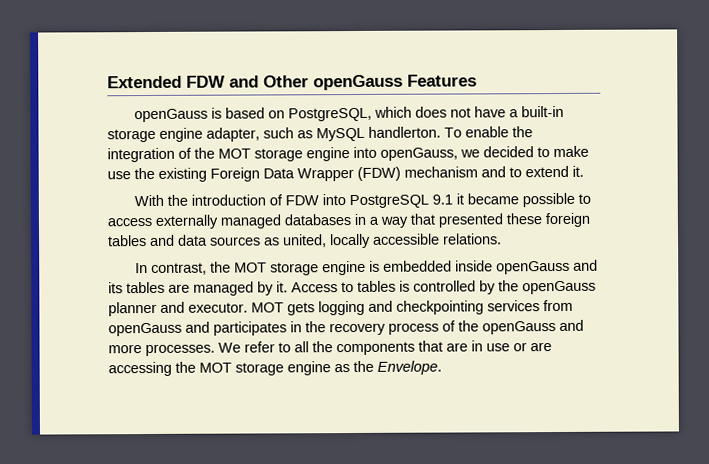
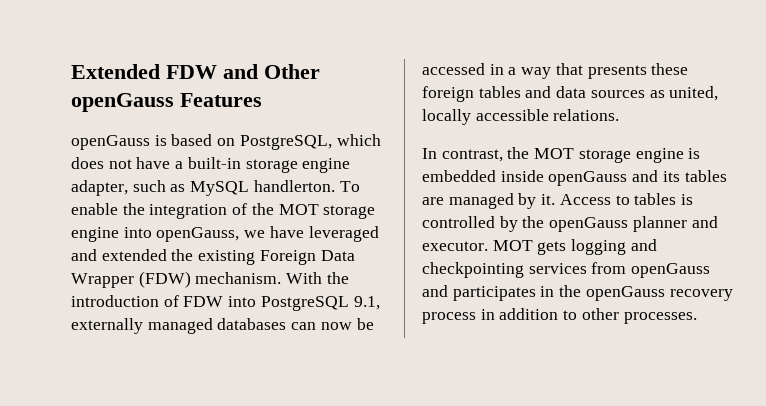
[483,145,589,158] [107,171,131,180] decided to make use -> [269,226,379,242] [71,249,167,261] have leveraged and extended
[404,165,584,178] mechanism and to extend it. // -> [195,272,282,284] mechanism.
[432,192,592,208] [107,214,351,229] 9.1 it became possible to access externally managed databases -> [353,296,380,310] [71,318,374,334] [422,63,485,75] 9.1, externally managed databases can now be accessed
[438,213,503,228] presented -> [587,65,647,79] presents
(326, 327) none -> [585,286,665,301] openGauss
[442,319,584,335] [108,340,552,357] [108,360,442,377] of the openGauss and more processes. We refer to all the components that are in use or are accessing the MOT storage engine as the Envelope. -> [480,308,697,324] in addition to other processes.

